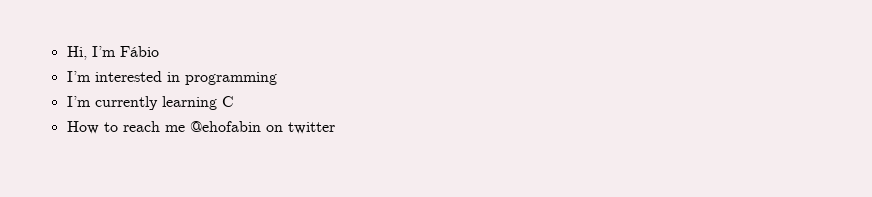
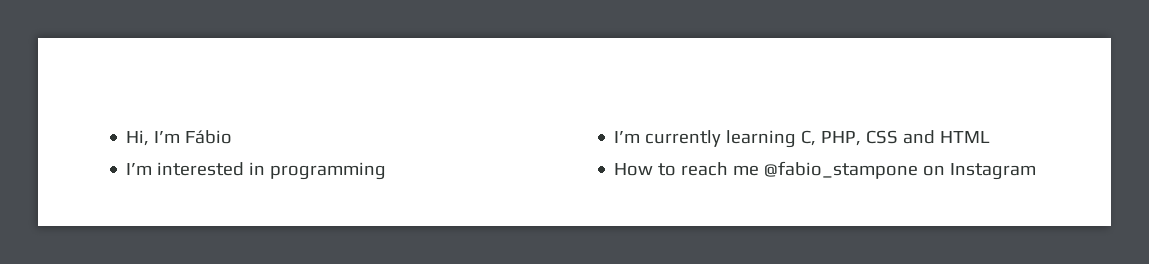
[221,96,234,107] C -> [801,130,991,146] C, PHP, CSS and HTML
[189,121,335,134] @ehofabin on twitter -> [764,161,1037,180] @fabio_stampone on Instagram

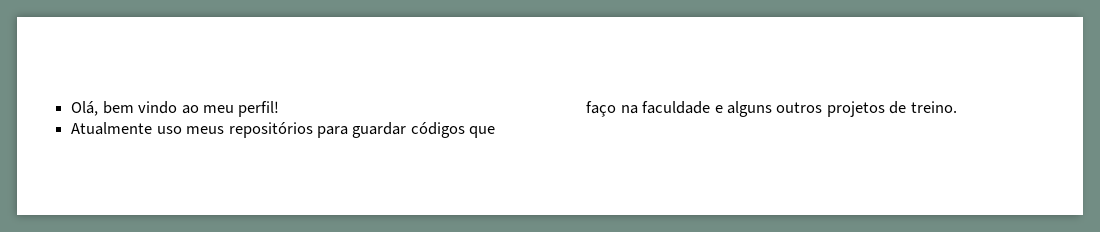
[126,130,233,146] [126,162,387,180] [614,130,991,148] [614,161,1037,180] Hi, I’m Fábio // I’m interested in programming // I’m currently learning C, PHP, CSS and HTML // How to reach me @fabio_stampone on Instagram -> [71,101,280,117] [71,122,496,138] [586,101,957,117] Olá, bem vindo ao meu perfil! // Atualmente uso meus repositórios para guardar códigos que faço na faculdade e alguns outros projetos de treino.

